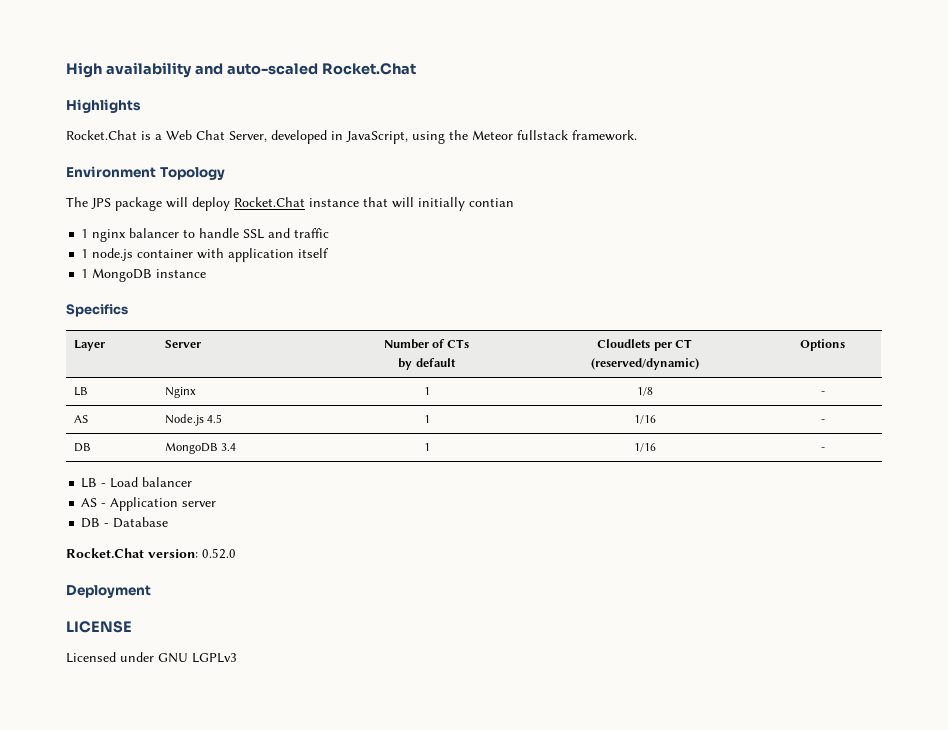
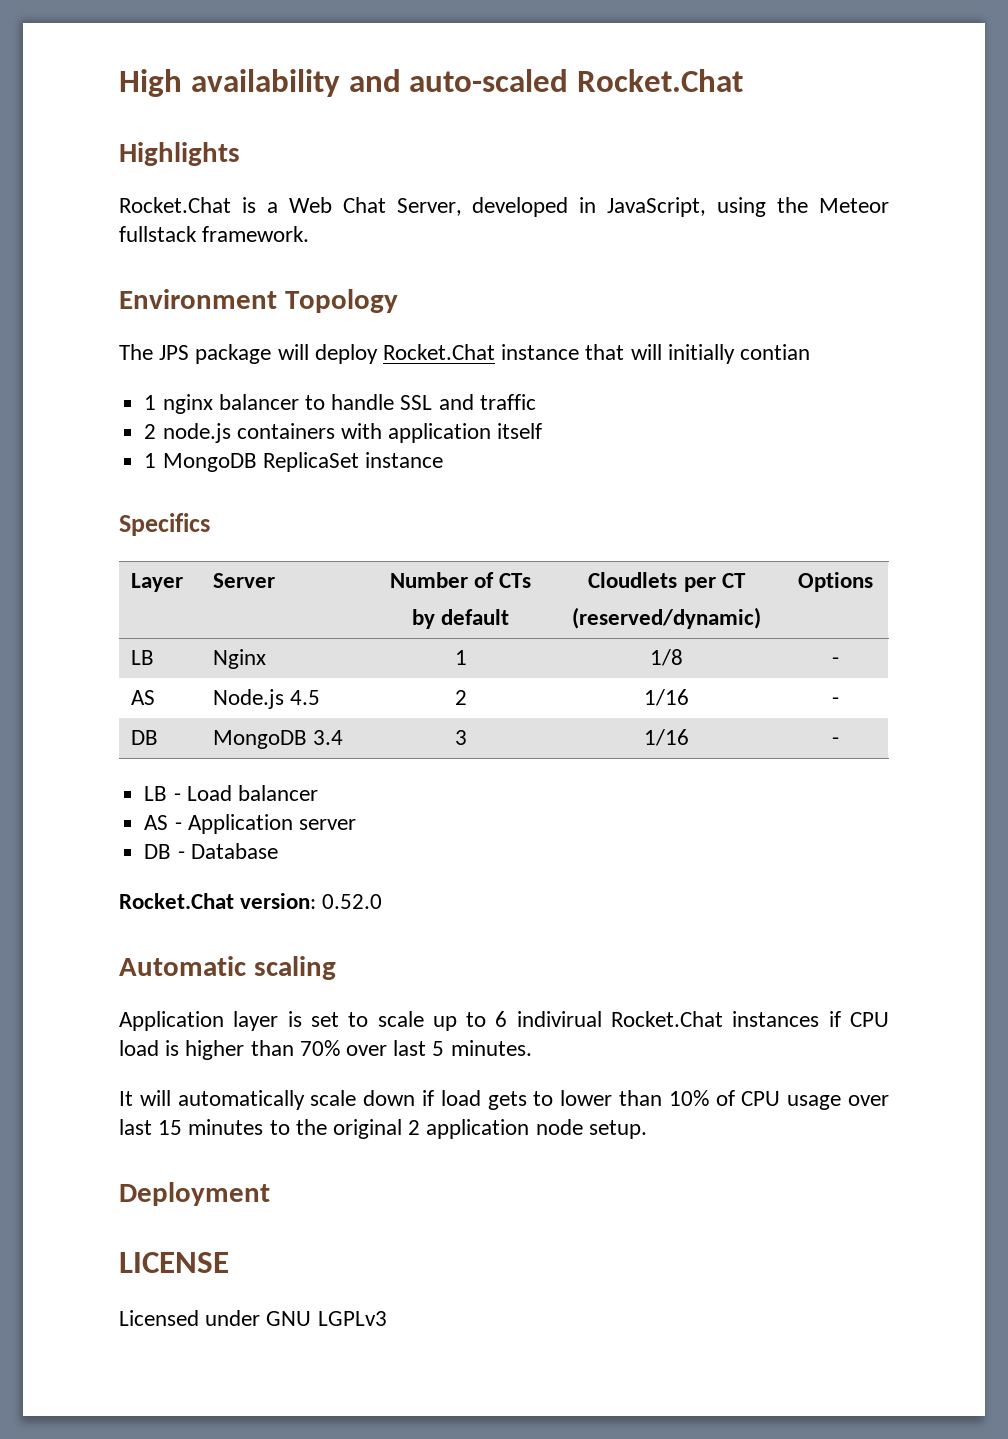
[81,248,194,261] 1 node.js container -> [144,423,335,443] 2 node.js containers
(153, 275) none -> [262,452,359,472] ReplicaSet
[423,415,430,423] 1 -> [454,690,467,705] 2
[423,443,430,451] 1 -> [454,730,467,745] 3
(236, 553) none -> [119,956,336,980] [119,1011,889,1031] [119,1040,532,1060] [119,1090,889,1110] [119,1119,647,1139] // Automatic scaling // Application layer is set to scale up to 6 indivirual Rocket.Chat instances if CPU load is higher than 70% over last 5 minutes. // It will automatically scale down if load gets to lower than 10% of CPU usage over last 15 minutes to the original 2 application node setup.

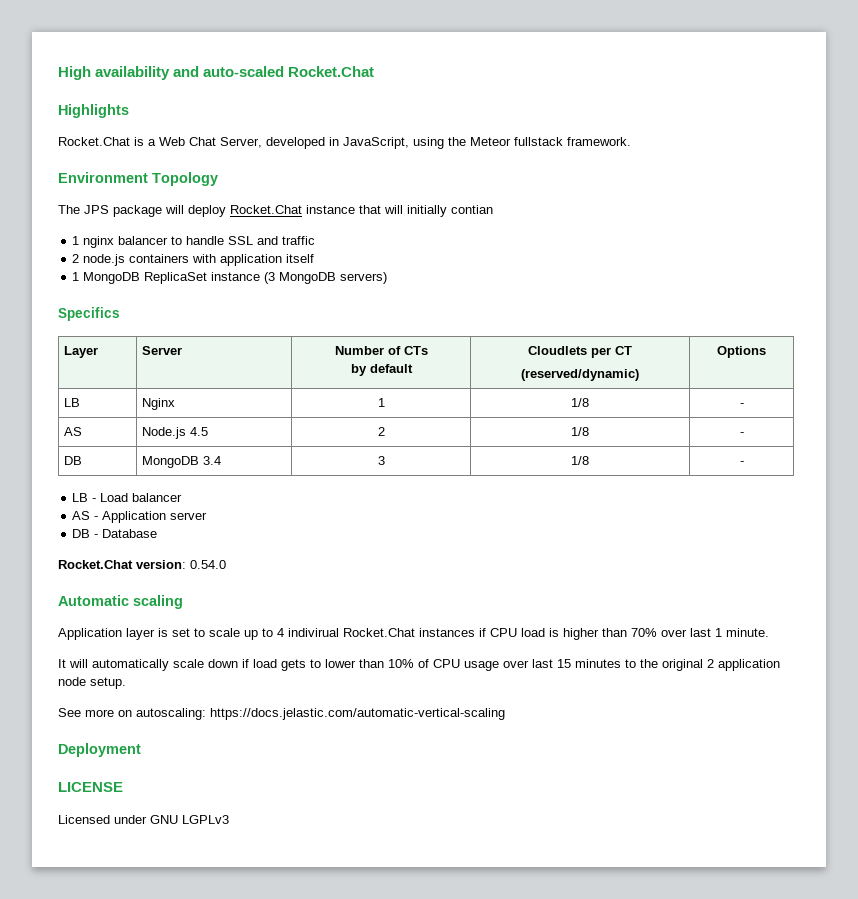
(443, 460) none -> [264,272,388,284] (3 MongoDB servers)
[644,689,689,706] 1/16 -> [571,427,589,436] 1/8
[644,729,689,746] 1/16 -> [571,456,589,465] 1/8
[322,894,383,909] 0.52.0 -> [190,560,226,569] 0.54.0
[495,1011,508,1027] 6 -> [277,628,284,637] 4
[432,1040,532,1056] 5 minutes. -> [715,628,769,637] 1 minute.
(647, 1129) none -> [58,708,505,720] // See more on autoscaling: https://docs.jelastic.com/automatic-vertical-scaling

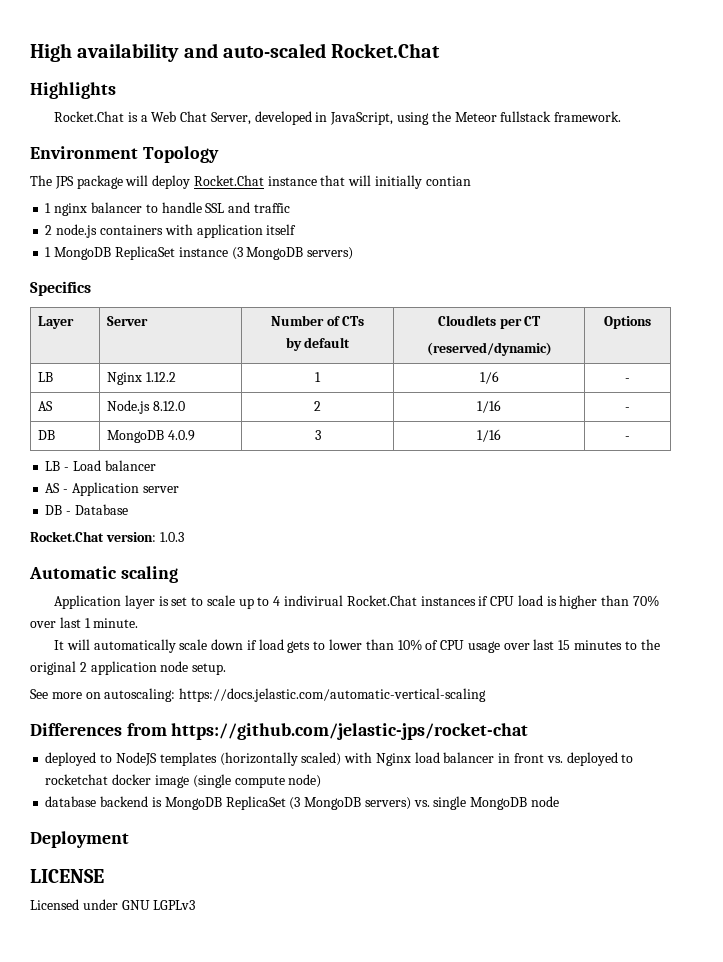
[377,398,385,407] [571,398,589,407] | 1 | 1/8 -> [145,372,176,382] [315,372,321,382] [479,371,499,384] 1.12.2 | 1 | 1/6
[190,427,209,436] 4.5 -> [152,401,185,411] 8.12.0
[571,427,589,436] 1/8 -> [477,400,501,413] 1/16
[203,456,222,465] 3.4 -> [167,430,195,441] 4.0.9
[571,456,589,465] 1/8 -> [477,429,501,442] 1/16
[190,560,226,569] 0.54.0 -> [159,532,184,542] 1.0.3
(505, 714) none -> [30,723,529,740] [45,752,634,766] [45,774,322,788] [45,796,559,810] // Differences from https://github.com/jelastic-jps/rocket-chat // deployed to NodeJS templates (horizontally scaled) with Nginx load balancer in front vs. deployed to rocketchat docker image (single compute node) // database backend is MongoDB ReplicaSet (3 MongoDB servers) vs. single MongoDB node

